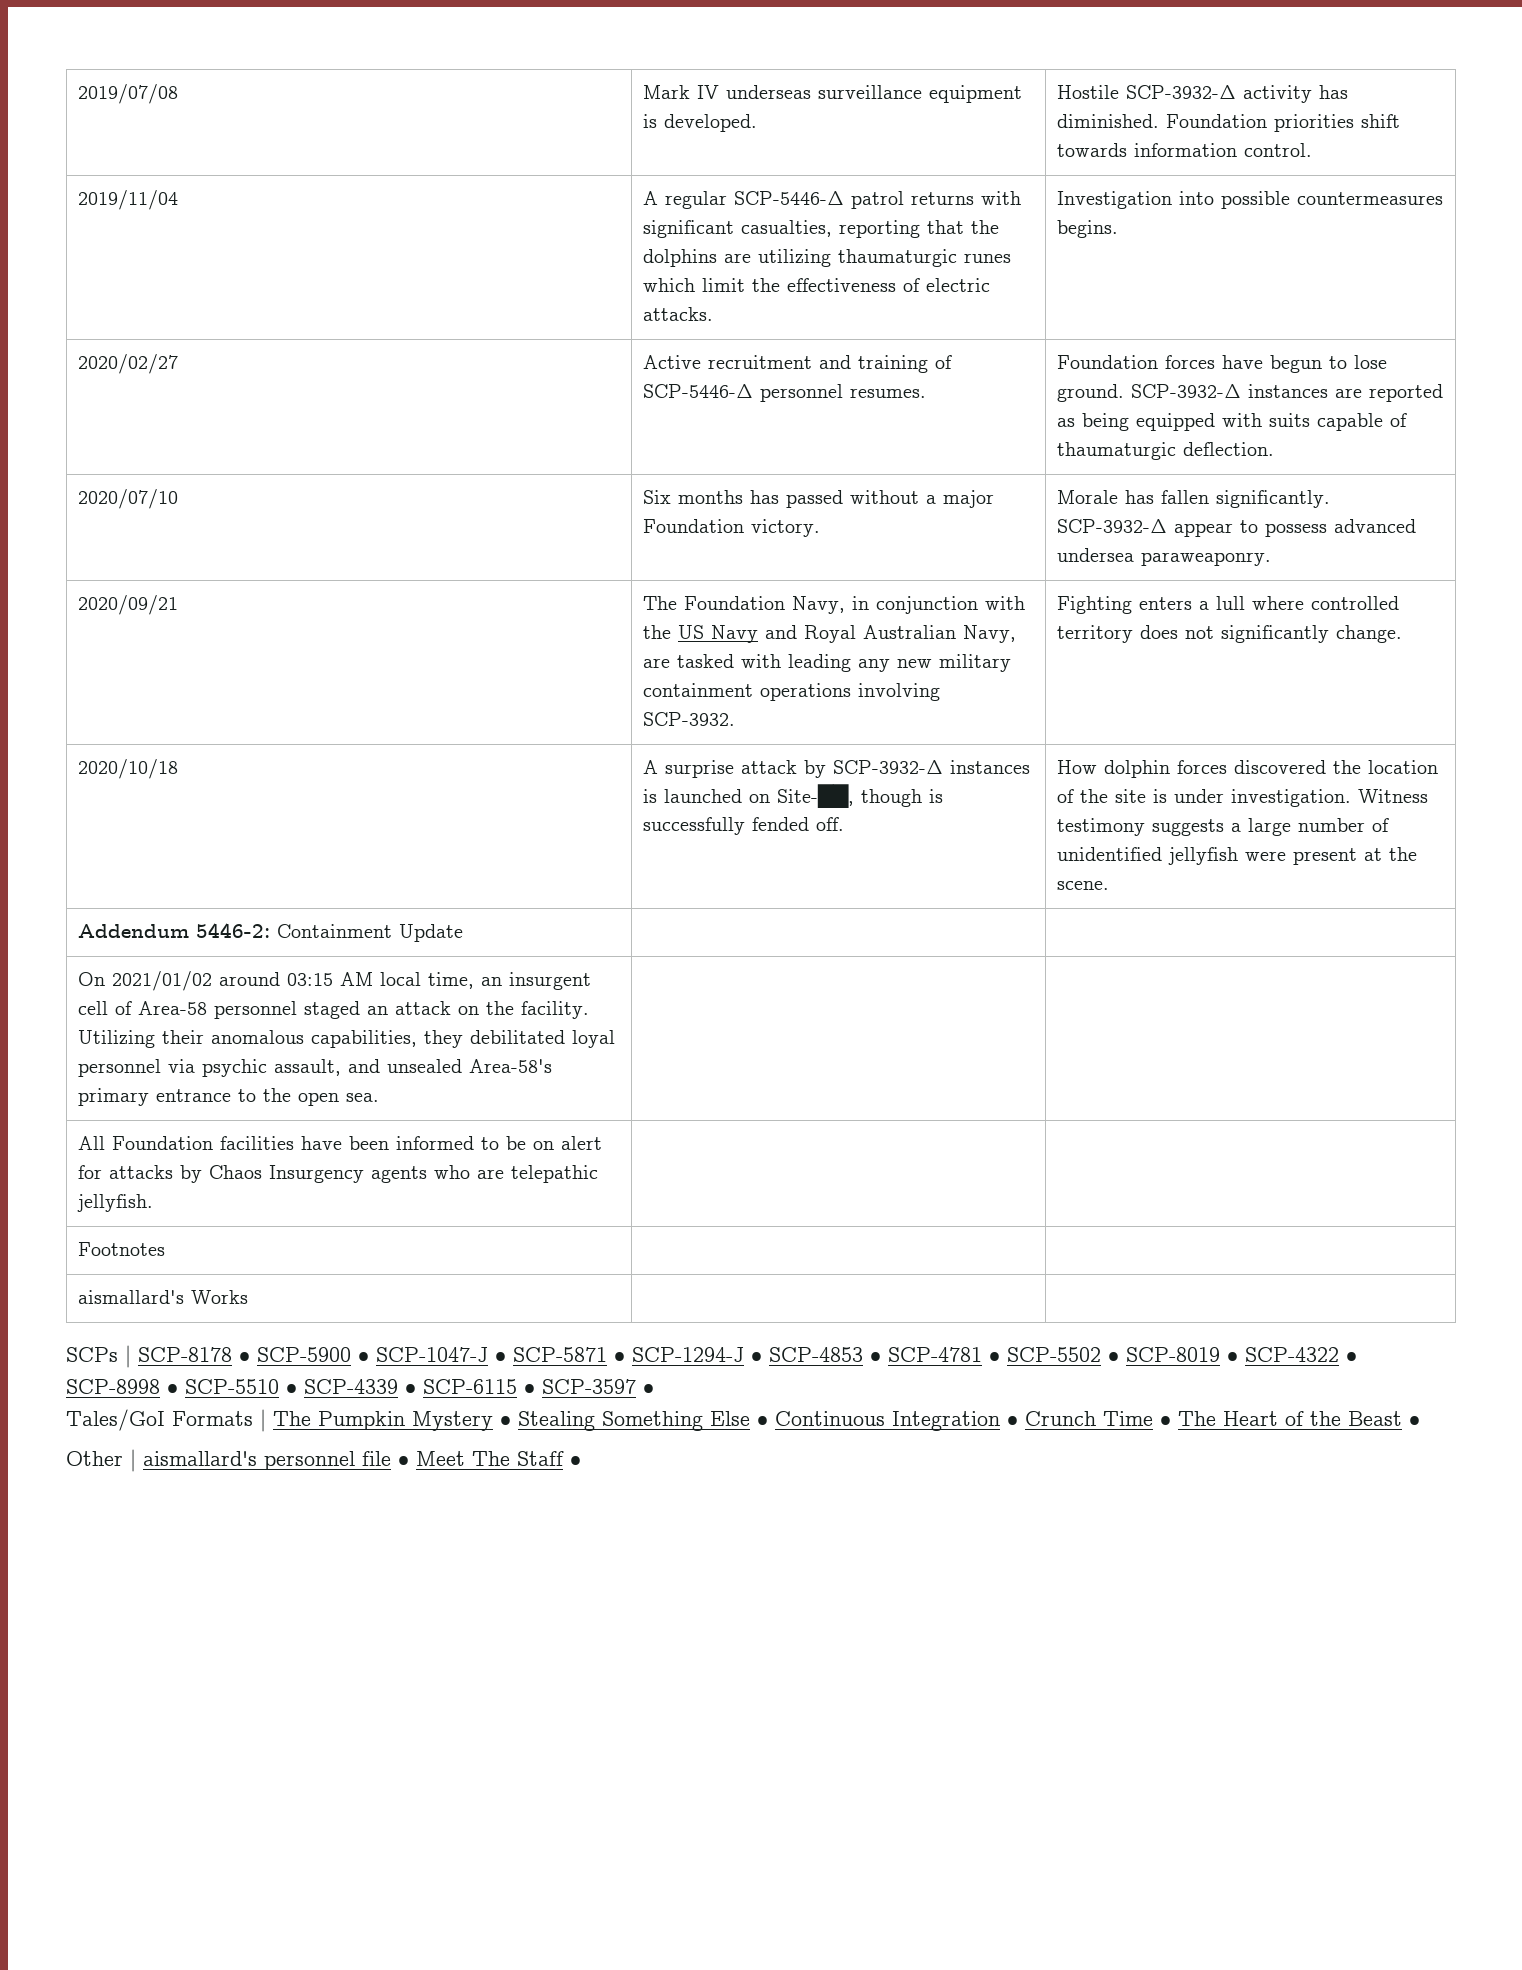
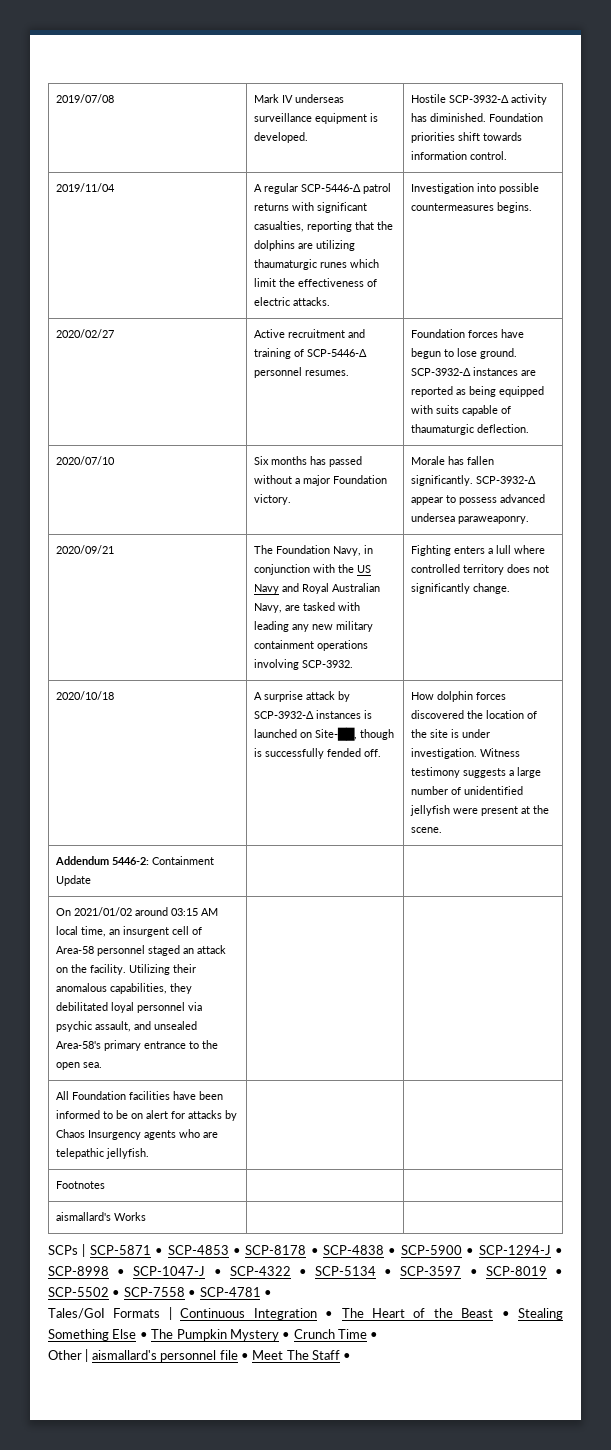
[138,1347,1357,1362] [66,1379,654,1394] [66,1409,1153,1432] SCP-8178 • SCP-5900 • SCP-1047-J • SCP-5871 • SCP-1294-J • SCP-4853 • SCP-4781 • SCP-5502 • SCP-8019 • SCP-4322 • SCP-8998 • SCP-5510 • SCP-4339 • SCP-6115 • SCP-3597 • // Tales/GoI Formats | The Pumpkin Mystery • Stealing Something Else • Continuous Integration • Crunch Time -> [89,1245,563,1255] [48,1266,563,1276] [48,1287,272,1297] [48,1307,317,1320] SCP-5871 • SCP-4853 • SCP-8178 • SCP-4838 • SCP-5900 • SCP-1294-J • SCP-8998 • SCP-1047-J • SCP-4322 • SCP-5134 • SCP-3597 • SCP-8019 • SCP-5502 • SCP-7558 • SCP-4781 • // Tales/GoI Formats | Continuous Integration
(1420, 1421) none -> [518,1308,564,1320] [48,1329,379,1341] Stealing Something Else • The Pumpkin Mystery • Crunch Time •

